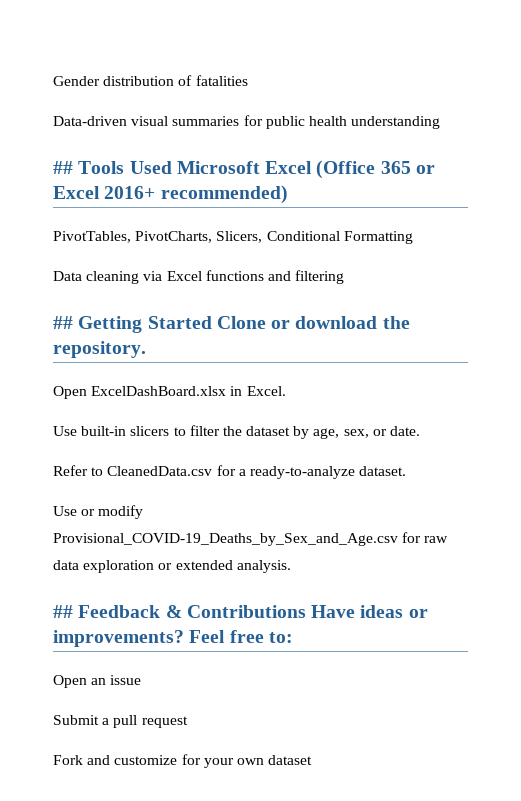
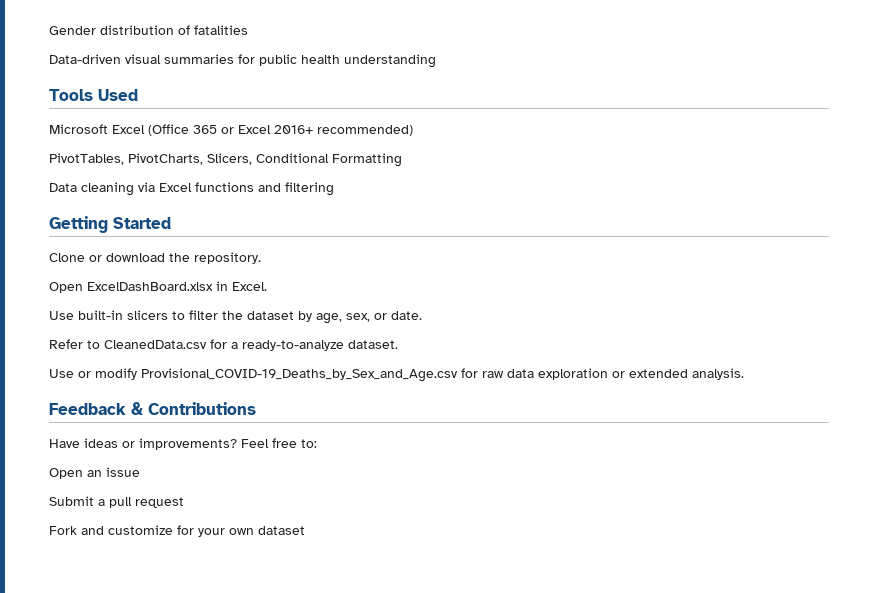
[53,161,73,174] ## -> (436, 61) none
(172, 167) none -> (138, 95) //
[53,316,73,329] ## -> (334, 189) none
(212, 322) none -> (171, 223) //
[53,605,73,618] ## -> (744, 374) none
(306, 611) none -> (256, 408) //

